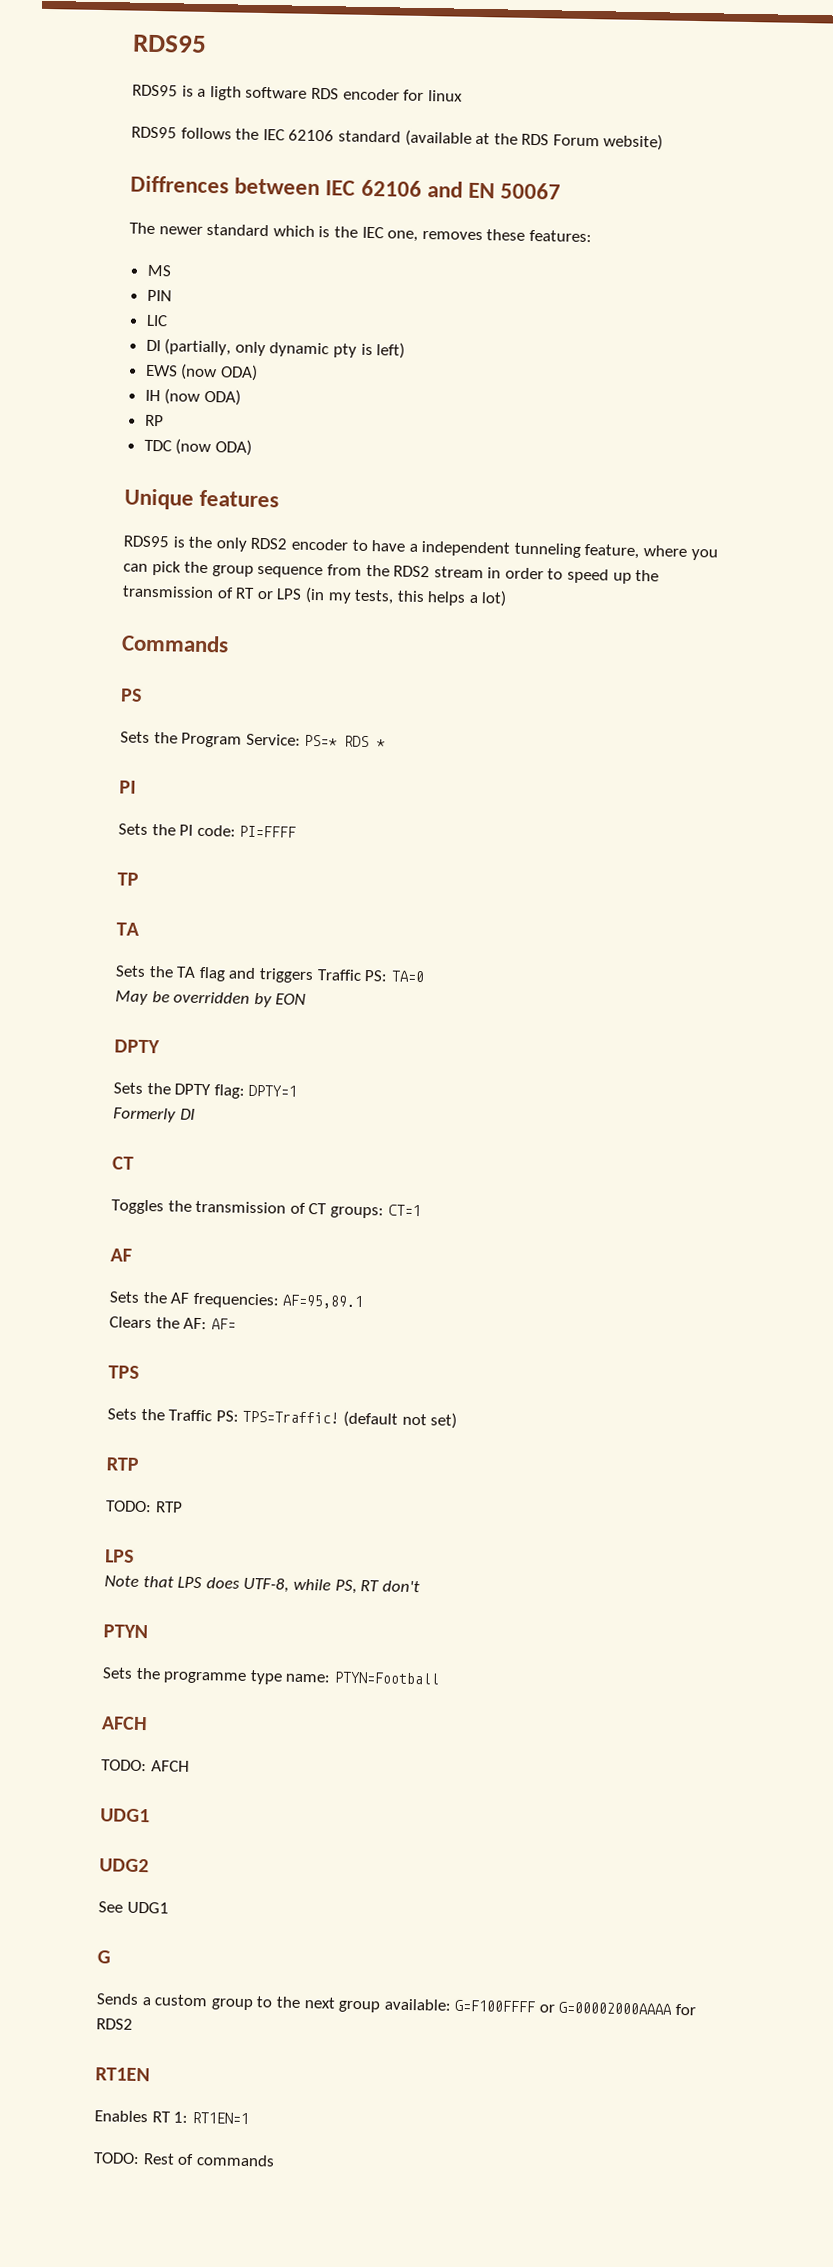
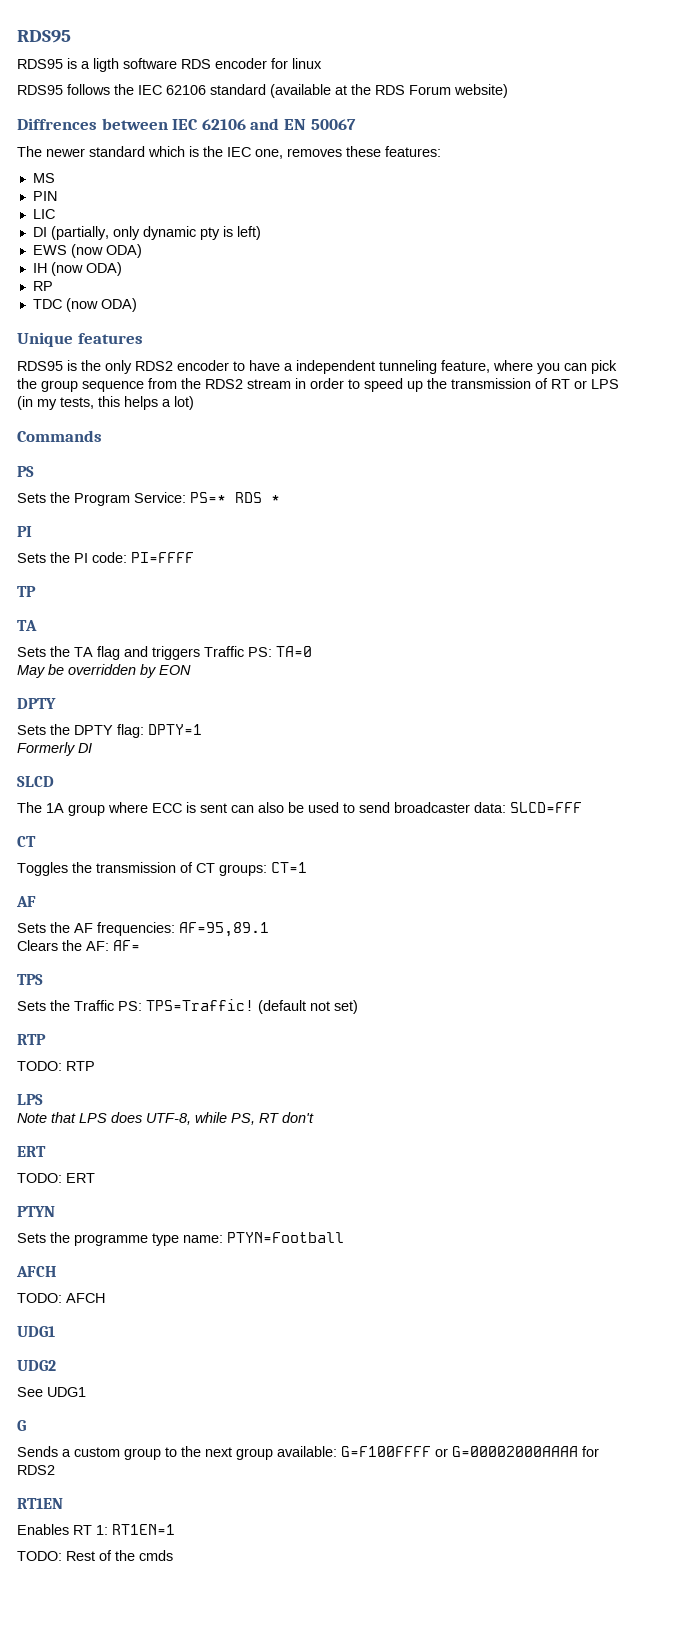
(195, 1114) none -> [17,776,54,787] [17,802,582,816] // SLCD // The 1A group where ECC is sent can also be used to send broadcaster data: SLCD=FFF
(420, 1586) none -> [17,1146,46,1157] [17,1173,95,1183] // ERT // TODO: ERT
[195,2154,275,2167] commands -> [115,1550,173,1561] the cmds

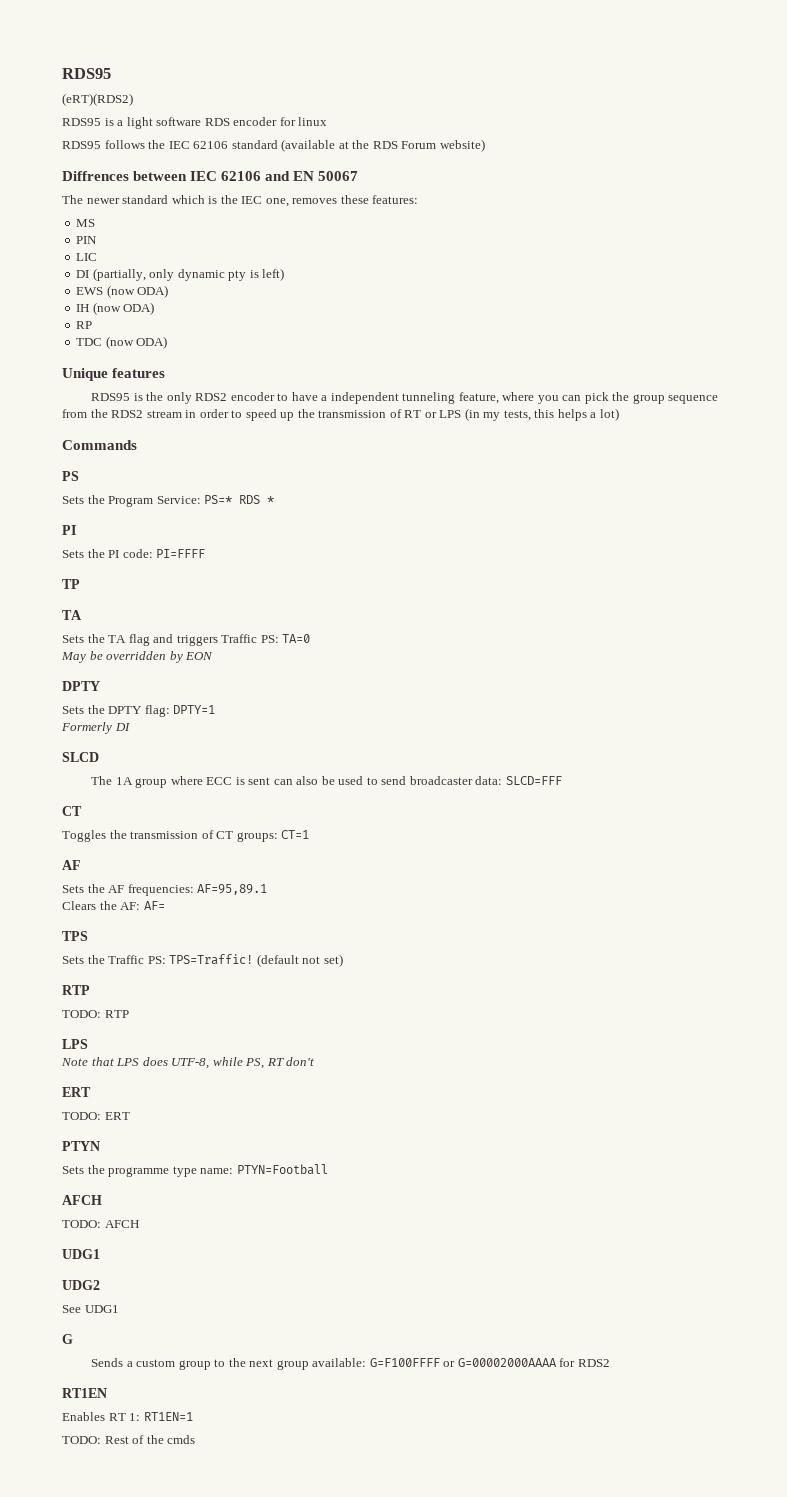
[17,30,71,43] RDS95 -> [62,68,111,79] [62,93,133,106] RDS95 // (eRT)(RDS2)
[93,58,119,72] ligth -> [126,117,153,129] light

